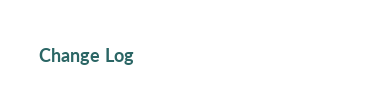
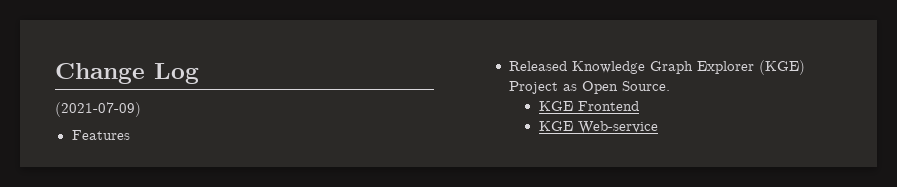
(134, 56) none -> [55,102,141,117] [71,130,130,140] [509,60,806,75] [509,81,671,94] [538,101,639,111] [538,121,658,134] // (2021-07-09) // Features // Released Knowledge Graph Explorer (KGE) Project as Open Source. // KGE Frontend // KGE Web-service

